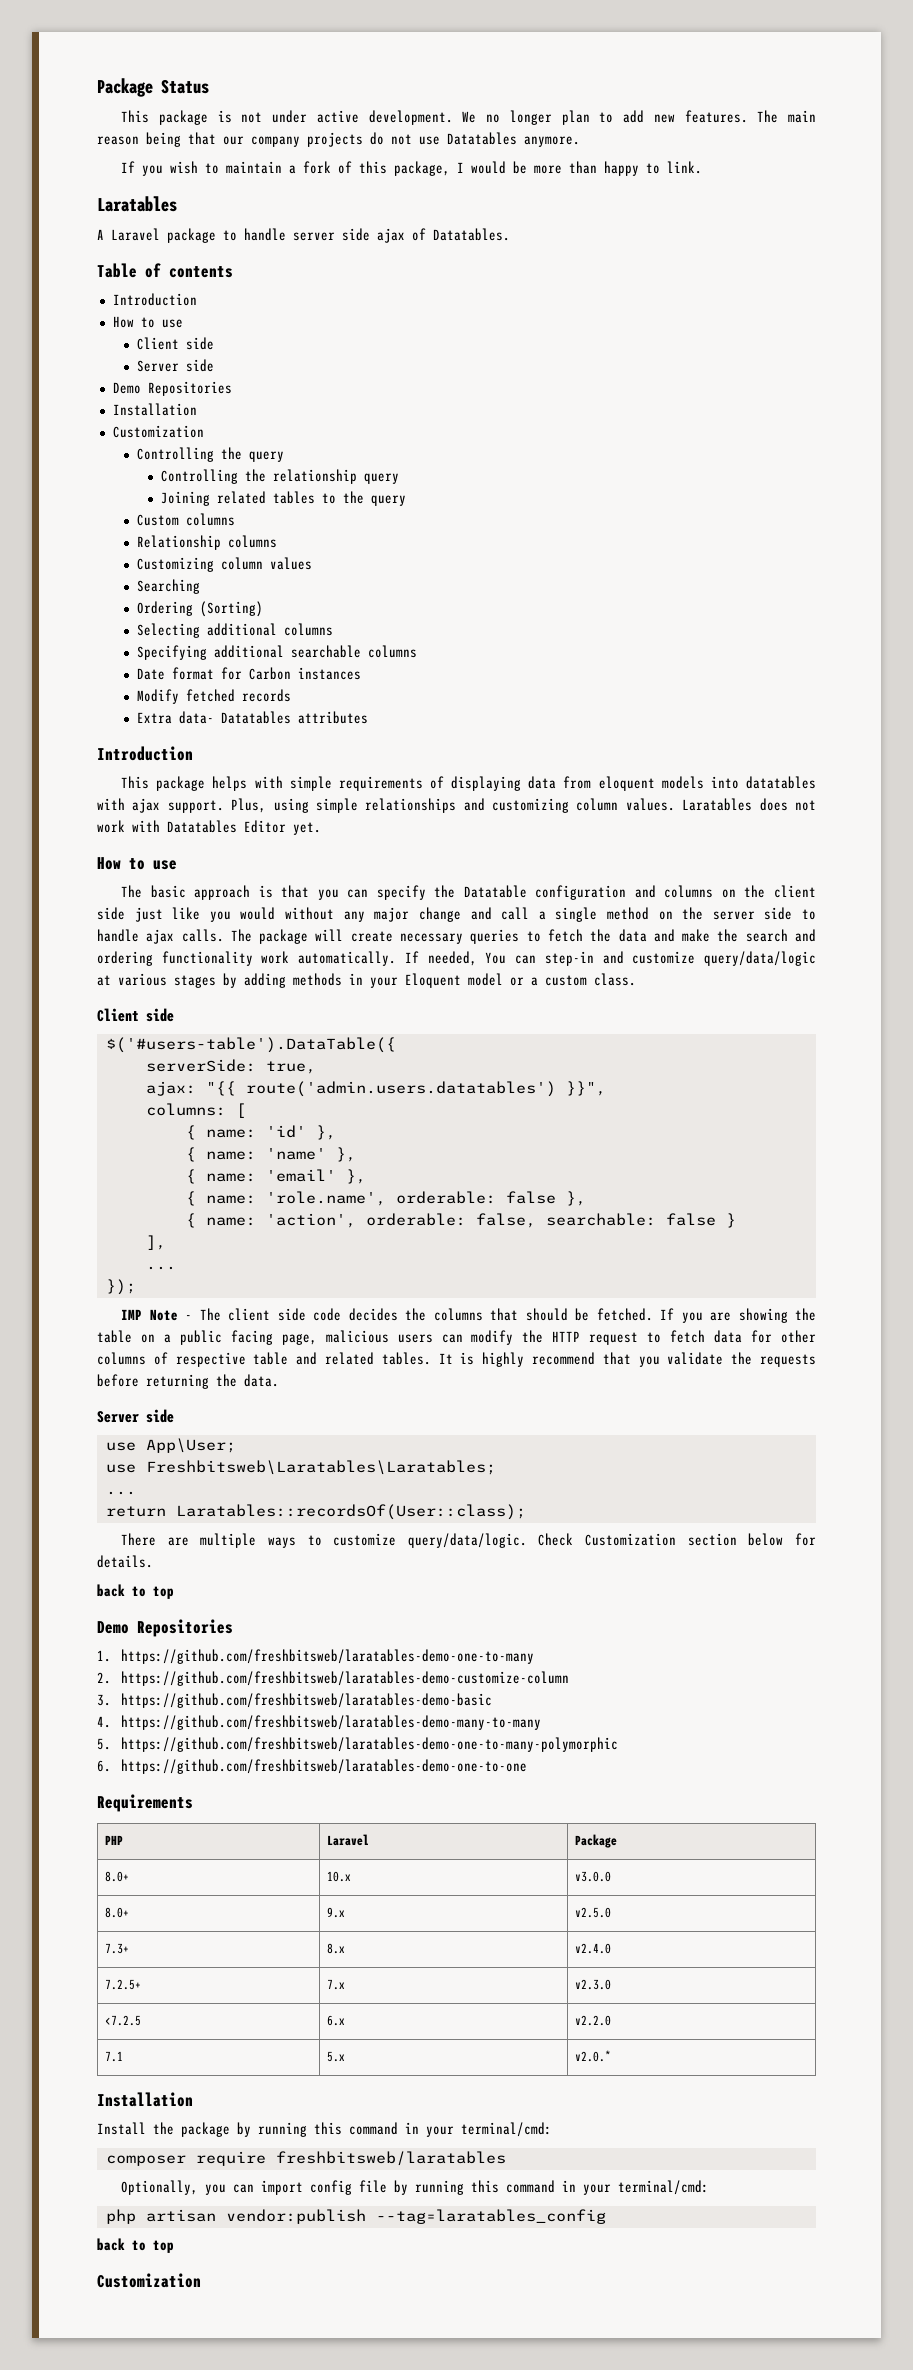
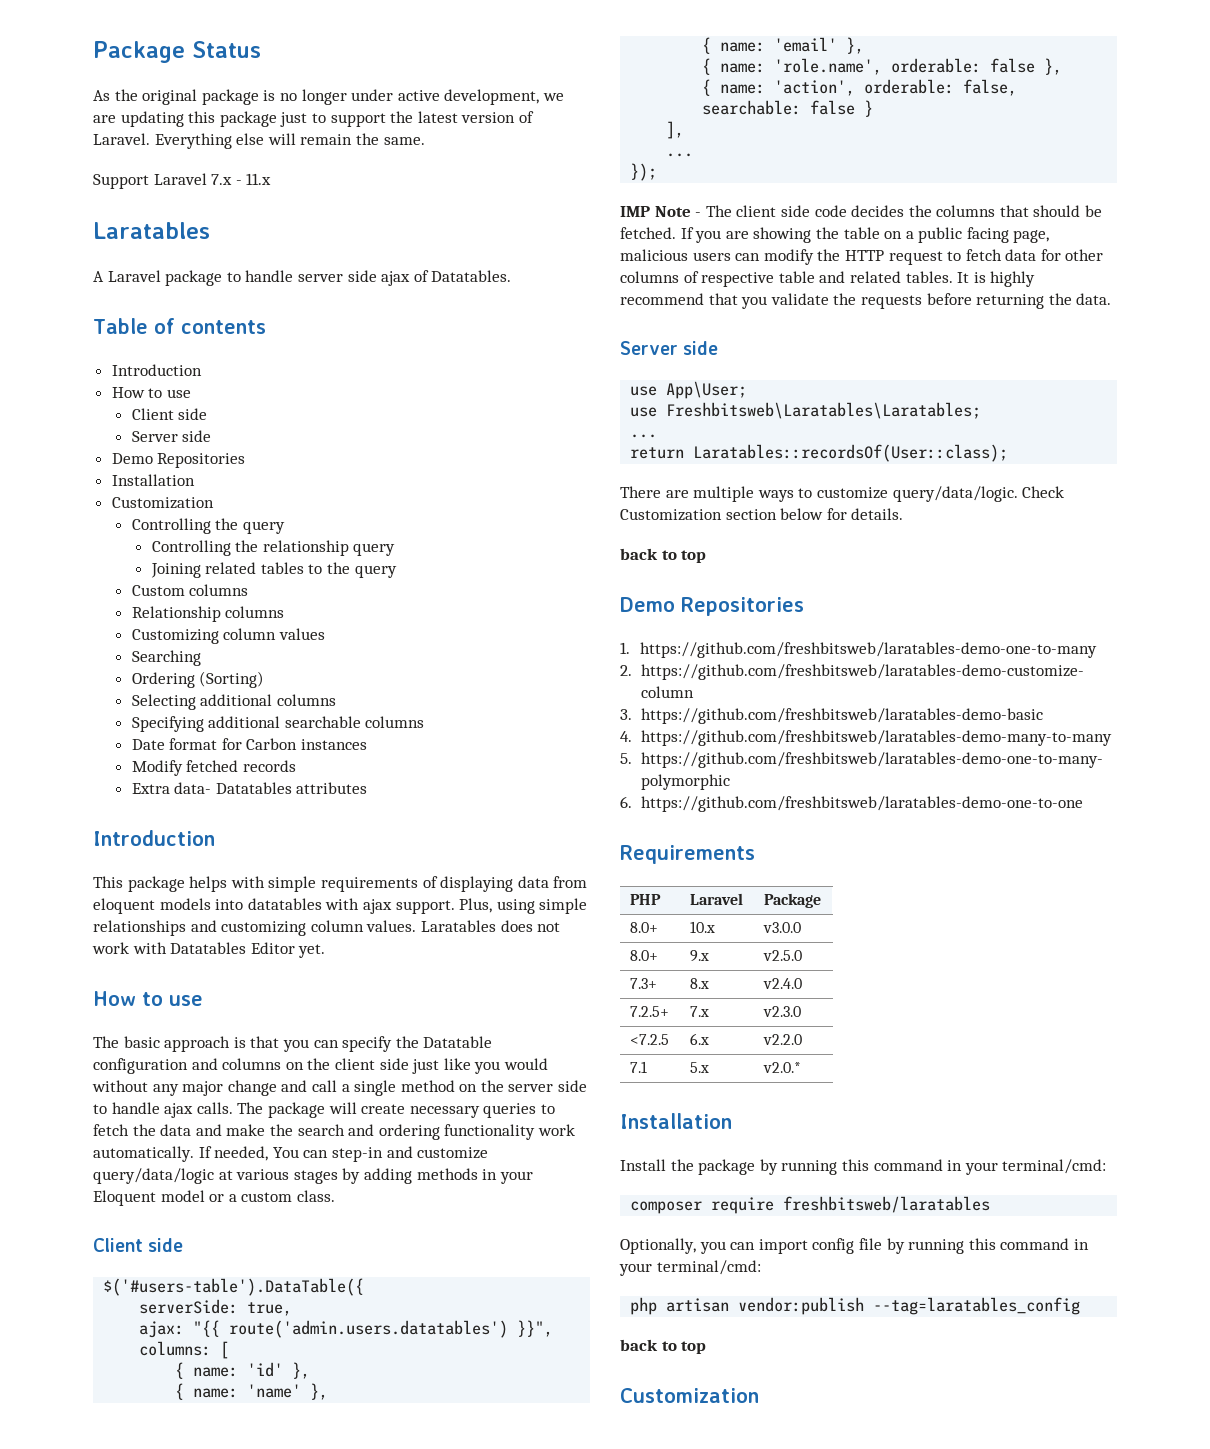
[121,110,816,125] [97,132,580,147] [121,161,703,176] This package is not under active development. We no longer plan to add new features. The main reason being that our company projects do not use Datatables anymore. // If you wish to maintain a fork of this package, I would be more than happy to link. -> [93,89,564,105] [93,111,534,127] [93,133,425,149] [93,173,272,189] As the original package is no longer under active development, we are updating this package just to support the latest version of Laravel. Everything else will remain the same. // Support Laravel 7.x - 11.x

